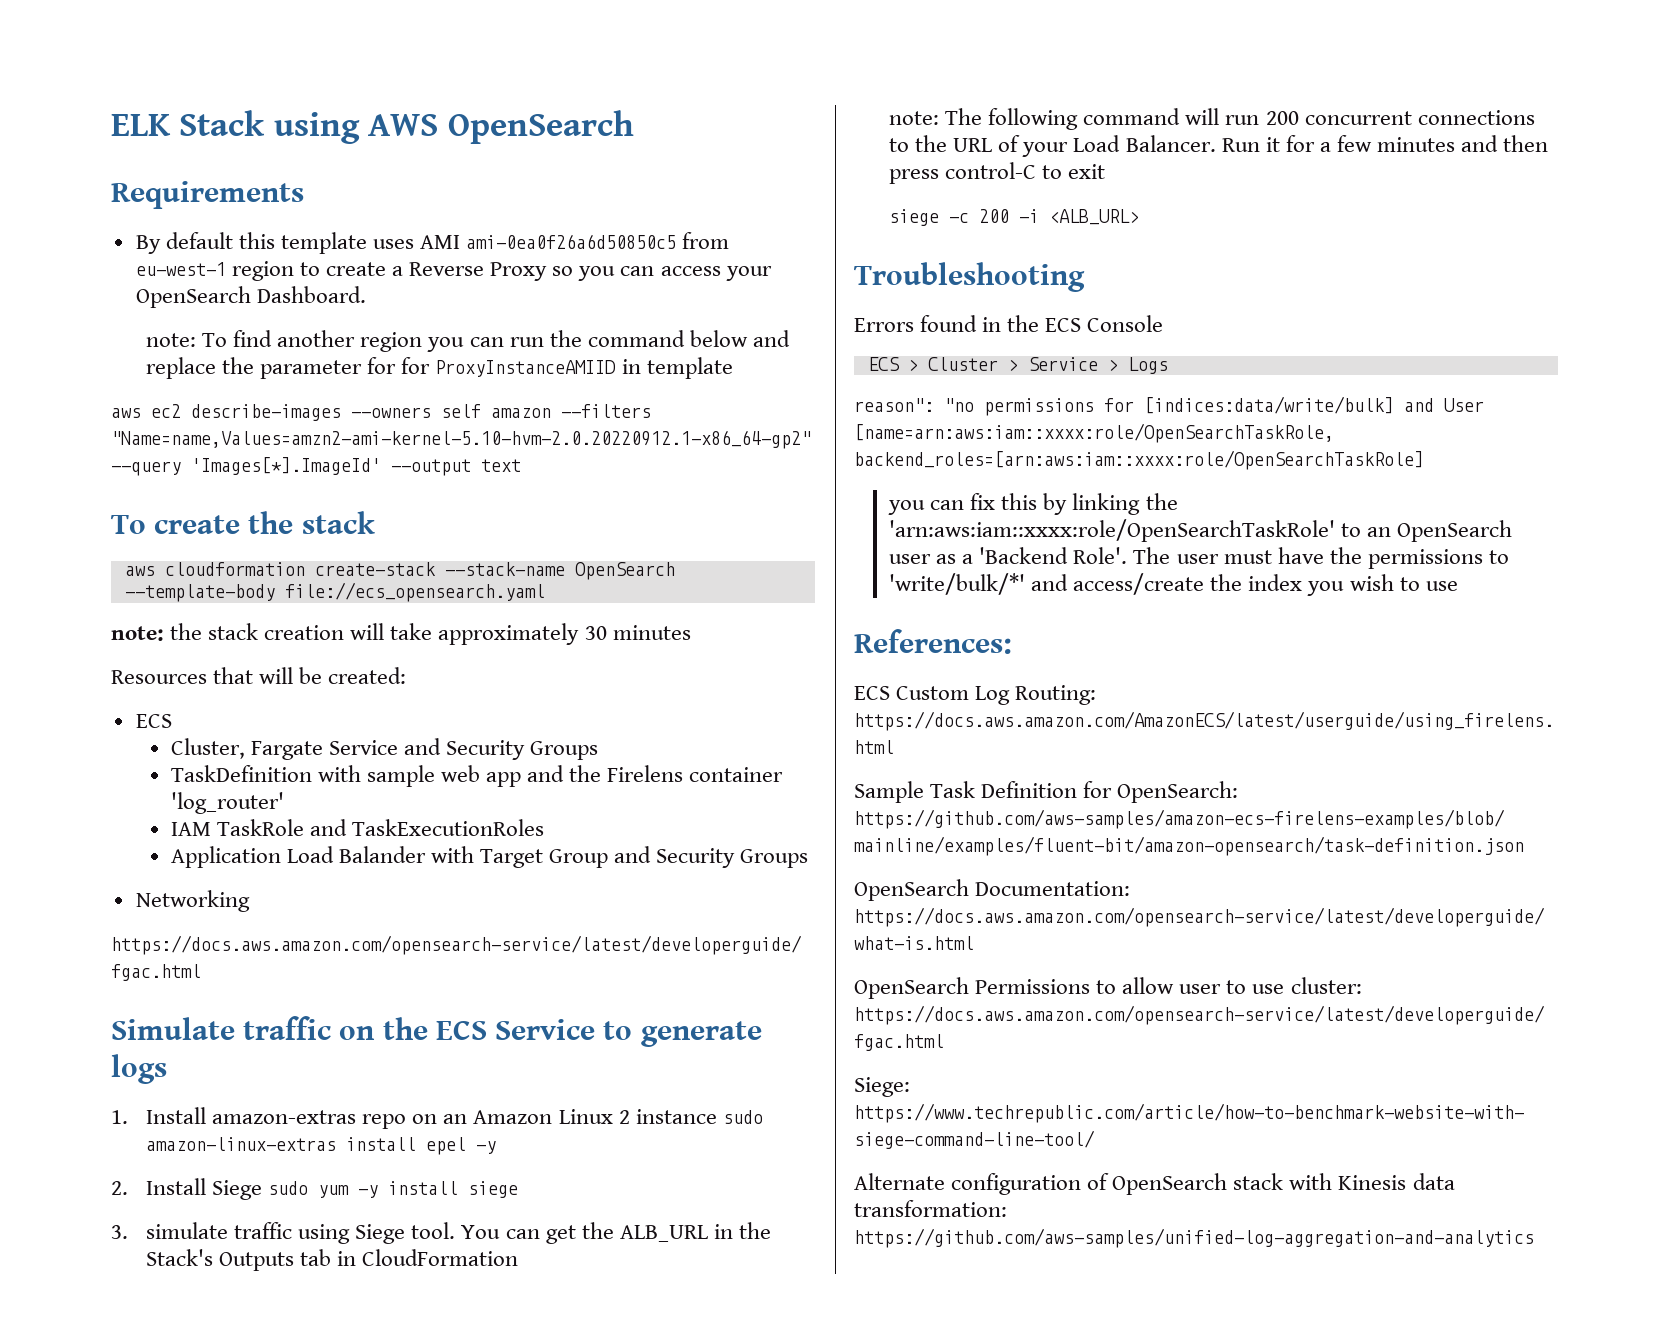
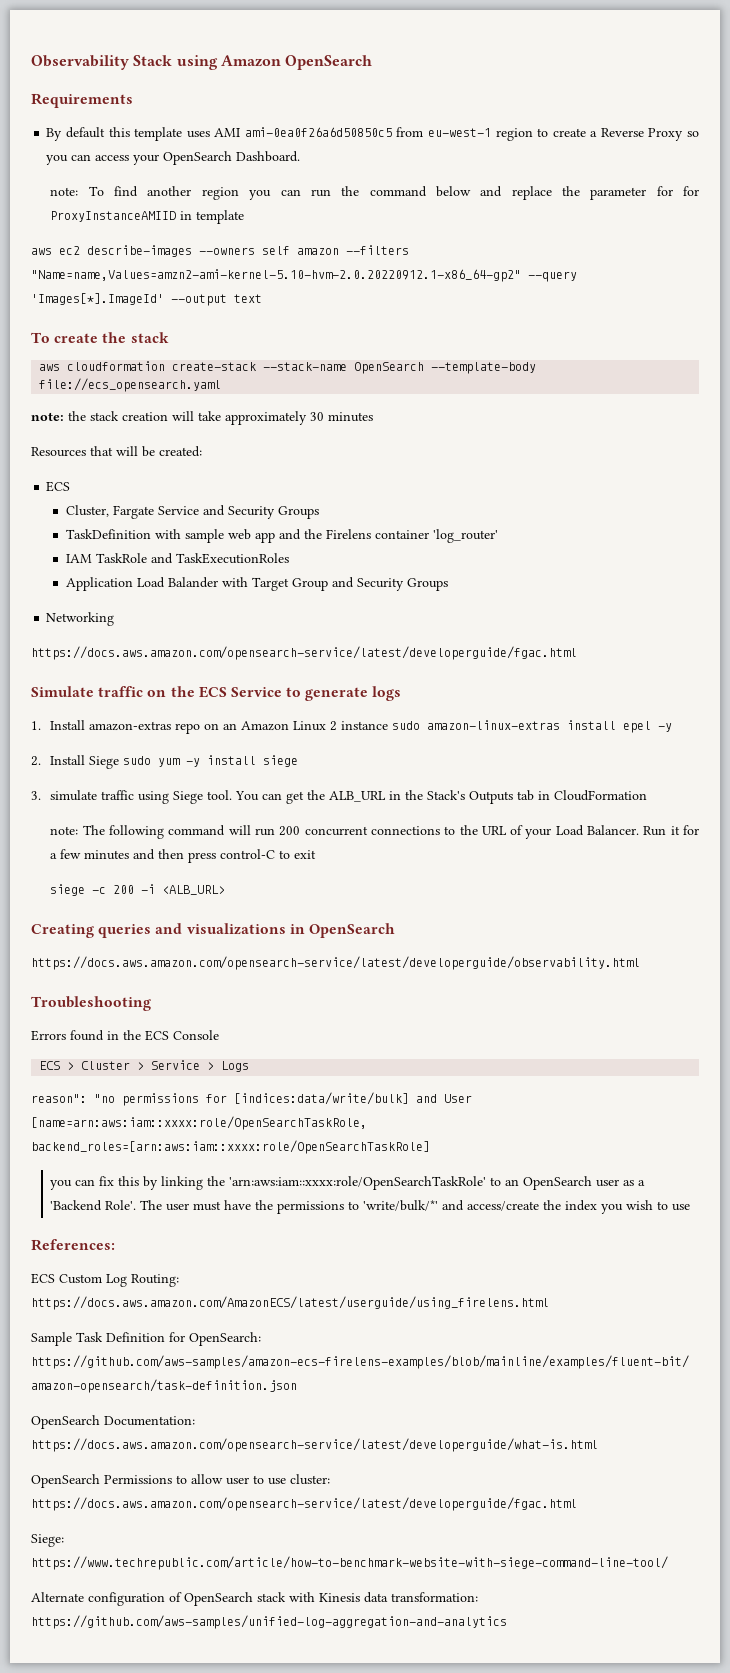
[111,114,171,136] ELK -> [31,55,129,70] Observability
[368,114,439,136] AWS -> [220,55,281,67] Amazon
(1140, 217) none -> [31,923,395,938] [31,956,640,970] // Creating queries and visualizations in OpenSearch // https://docs.aws.amazon.com/opensearch-service/latest/developerguide/observability.html

